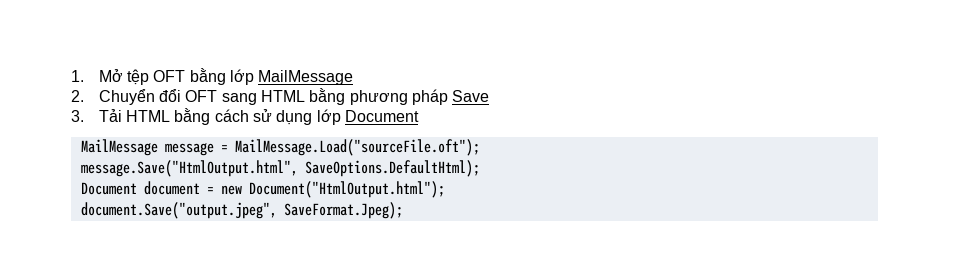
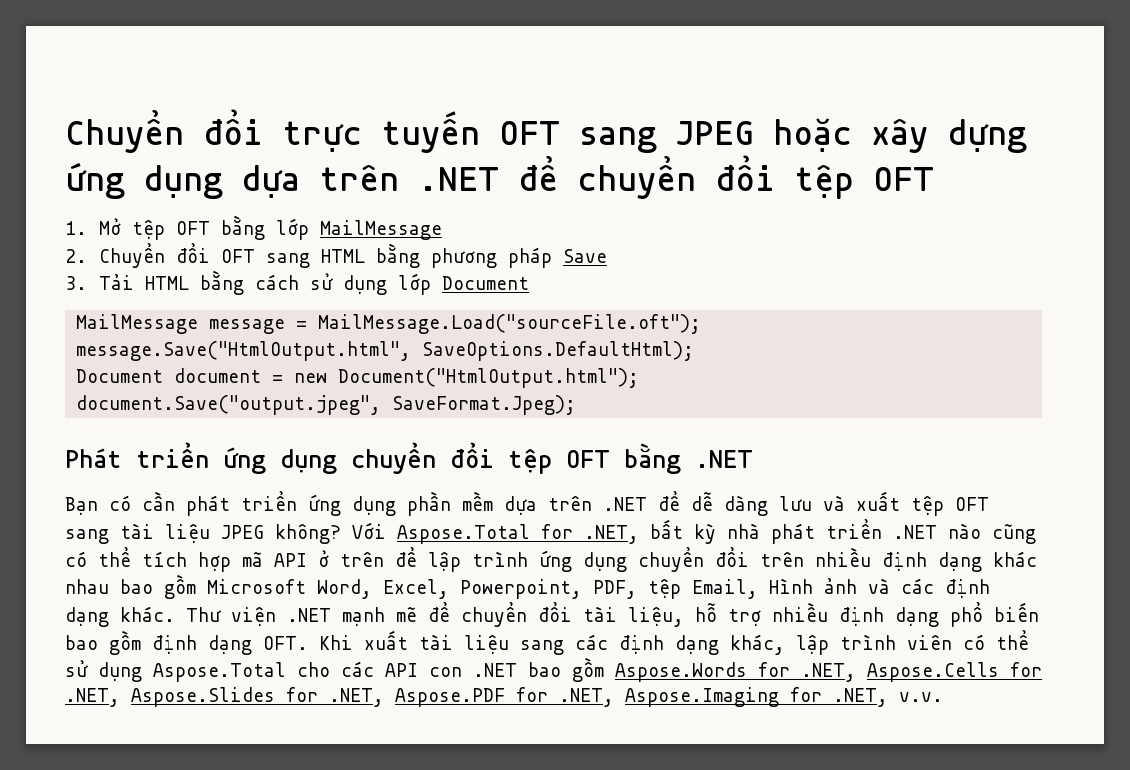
(71, 76) none -> [65,109,1027,153] [65,155,934,199] Chuyển đổi trực tuyến OFT sang JPEG hoặc xây dựng ứng dụng dựa trên .NET để chuyển đổi tệp OFT //
(403, 210) none -> [65,442,753,474] [65,490,989,516] [65,518,1036,544] [65,546,1037,572] [65,574,990,599] [65,601,1039,627] [65,629,1029,655] [65,657,1042,682] [65,687,943,707] // Phát triển ứng dụng chuyển đổi tệp OFT bằng .NET // Bạn có cần phát triển ứng dụng phần mềm dựa trên .NET để dễ dàng lưu và xuất tệp OFT sang tài liệu JPEG không? Với Aspose.Total for .NET, bất kỳ nhà phát triển .NET nào cũng có thể tích hợp mã API ở trên để lập trình ứng dụng chuyển đổi trên nhiều định dạng khác nhau bao gồm Microsoft Word, Excel, Powerpoint, PDF, tệp Email, Hình ảnh và các định dạng khác. Thư viện .NET mạnh mẽ để chuyển đổi tài liệu, hỗ trợ nhiều định dạng phổ biến bao gồm định dạng OFT. Khi xuất tài liệu sang các định dạng khác, lập trình viên có thể sử dụng Aspose.Total cho các API con .NET bao gồm Aspose.Words for .NET, Aspose.Cells for .NET, Aspose.Slides for .NET, Aspose.PDF for .NET, Aspose.Imaging for .NET, v.v.

